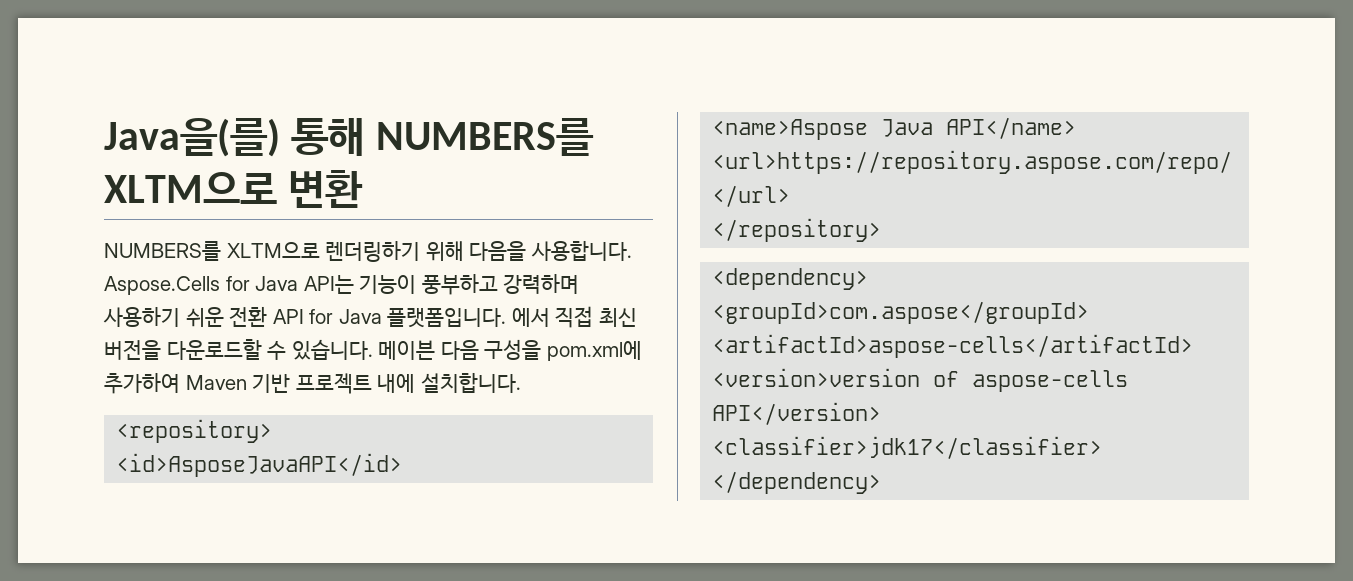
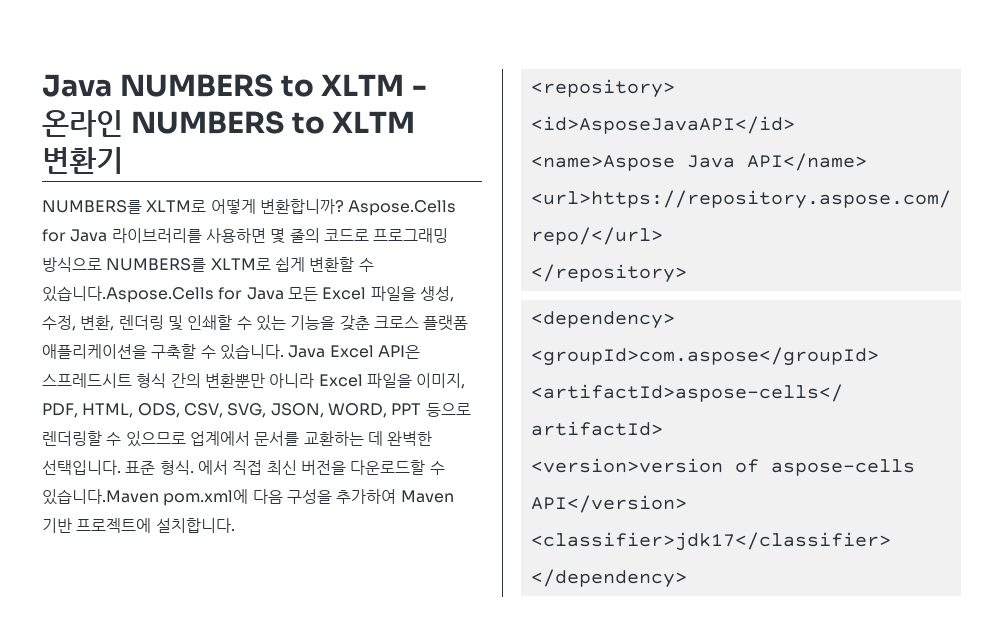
[104,118,595,157] [104,170,364,208] [104,240,632,262] [104,274,580,295] [103,306,507,328] Java을(를) 통해 NUMBERS를 XLTM으로 변환 // NUMBERS를 XLTM으로 렌더링하기 위해 다음을 사용합니다. Aspose.Cells for Java API는 기능이 풍부하고 강력하며 사용하기 쉬운 전환 API for Java 플랫폼입니다. -> [42,74,428,97] [42,110,416,137] [42,147,123,174] [42,199,457,216] [42,228,449,244] [42,257,374,272] [42,286,454,303] [42,315,469,331] [42,344,420,360] [42,373,466,389] [42,403,471,418] [42,431,433,447] [42,460,194,475] Java NUMBERS to XLTM - 온라인 NUMBERS to XLTM 변환기 // NUMBERS를 XLTM로 어떻게 변환합니까? Aspose.Cells for Java 라이브러리를 사용하면 몇 줄의 코드로 프로그래밍 방식으로 NUMBERS를 XLTM로 쉽게 변환할 수 있습니다.Aspose.Cells for Java 모든 Excel 파일을 생성, 수정, 변환, 렌더링 및 인쇄할 수 있는 기능을 갖춘 크로스 플랫폼 애플리케이션을 구축할 수 있습니다. Java Excel API은 스프레드시트 형식 간의 변환뿐만 아니라 Excel 파일을 이미지, PDF, HTML, ODS, CSV, SVG, JSON, WORD, PPT 등으로 렌더링할 수 있으므로 업계에서 문서를 교환하는 데 완벽한 선택입니다. 표준 형식.
[291,339,436,360] 있습니다. 메이븐 -> [42,489,249,506] 있습니다.Maven pom.xml에
[546,341,642,361] pom.xml에 -> (332, 496) none
[295,373,416,394] 프로젝트 내에 -> [76,518,152,533] 프로젝트에

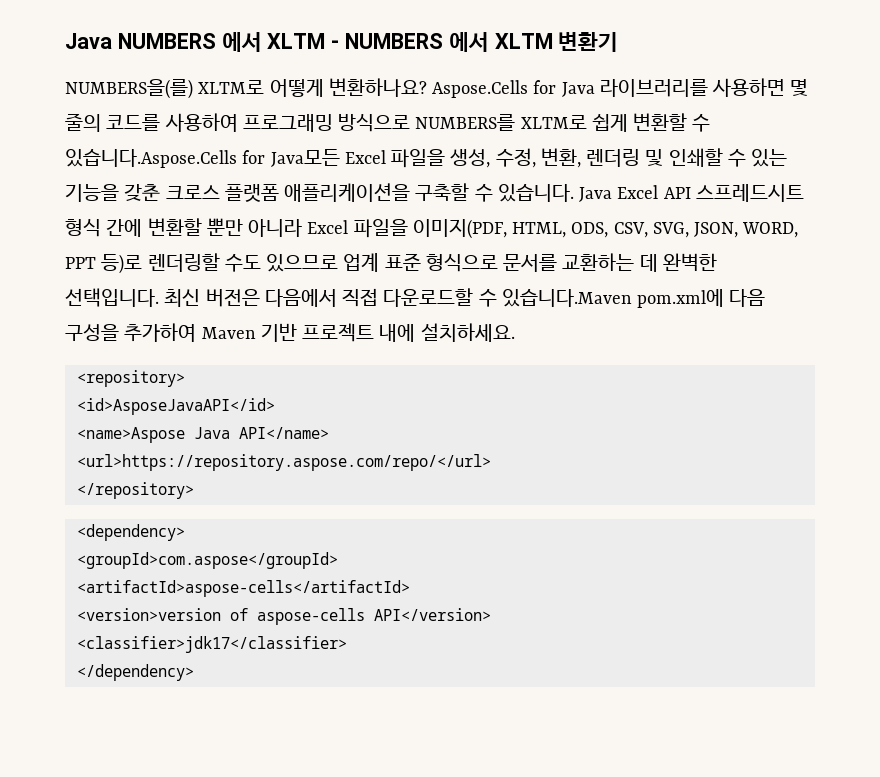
[280,75,314,97] to -> [221,32,262,52] 에서
[42,110,325,137] 온라인 NUMBERS to -> [345,32,489,52] NUMBERS 에서
[42,200,142,214] NUMBERS를 -> [65,79,193,99] NUMBERS을(를)
[259,199,344,214] 변환합니까? -> [328,78,427,97] 변환하나요?
[323,229,369,241] 코드로 -> [106,113,238,132] 코드를 사용하여
[246,287,318,301] Java 모든 -> [270,149,340,167] Java모든
[377,345,420,359] API은 -> [663,187,691,199] API
[170,373,265,388] 간의 변환뿐만 -> [106,218,243,237] 간에 변환할 뿐만
[416,373,466,389] [42,403,78,418] 이미지, PDF, -> [412,219,507,239] 이미지(PDF,
[425,403,471,417] [42,431,250,447] 등으로 렌더링할 수 있으므로 업계에서 -> [101,253,498,274] 등)로 렌더링할 수도 있으므로 업계 표준 형식으로
[125,460,346,475] 표준 형식. 에서 직접 최신 버전을 -> [164,288,379,307] 최신 버전은 다음에서 직접
[76,518,235,533] 프로젝트에 설치합니다. -> [302,323,515,342] 프로젝트 내에 설치하세요.

